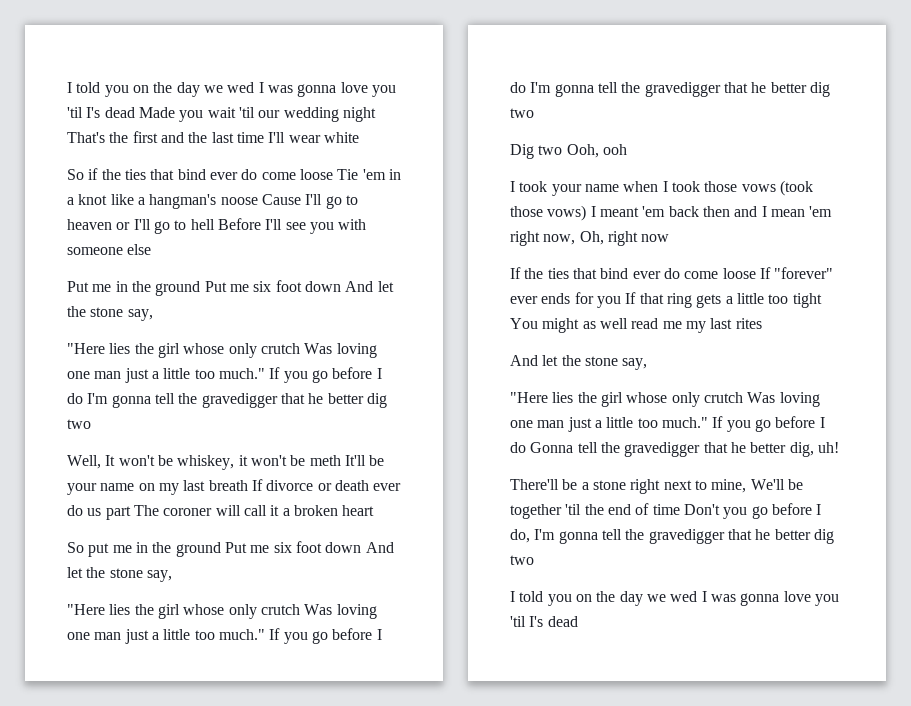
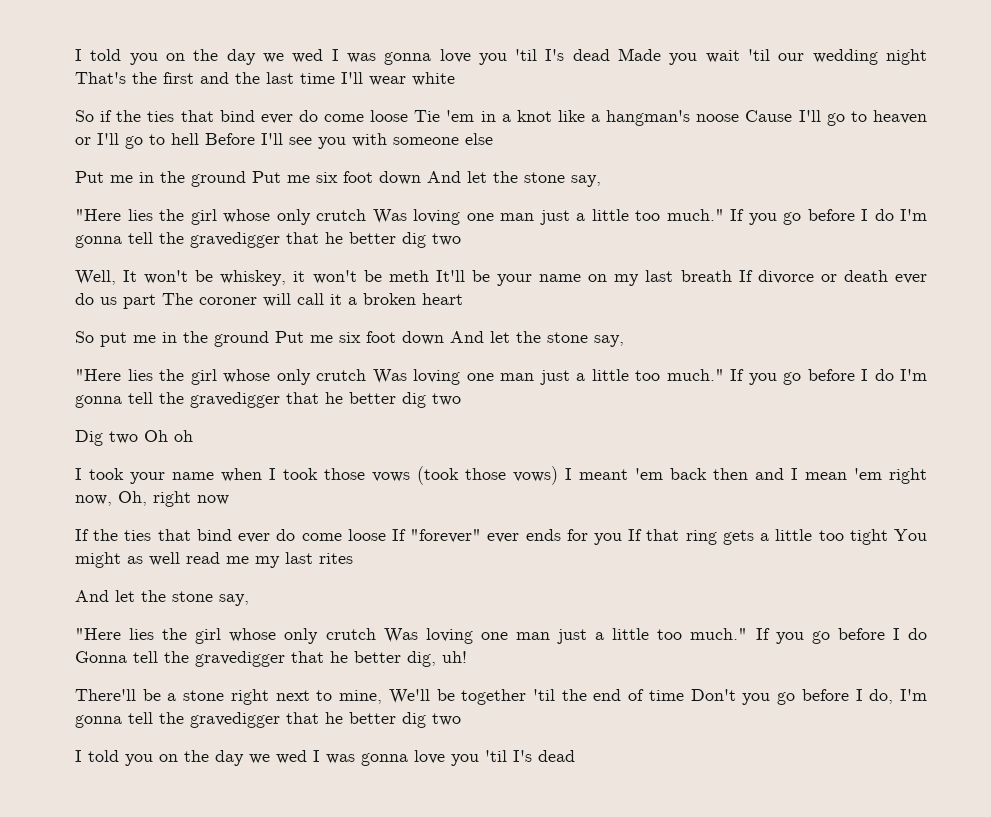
[566,144,627,158] Ooh, ooh -> [144,430,193,442] Oh oh

